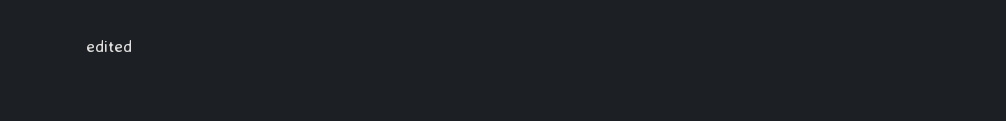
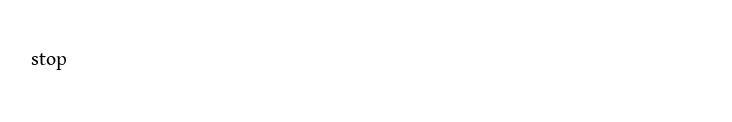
[86,40,132,52] edited -> [31,53,67,70] stop

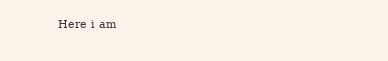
[31,53,67,70] stop -> [58,20,117,28] Here i am

